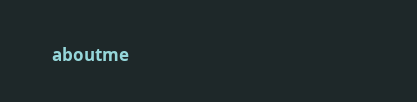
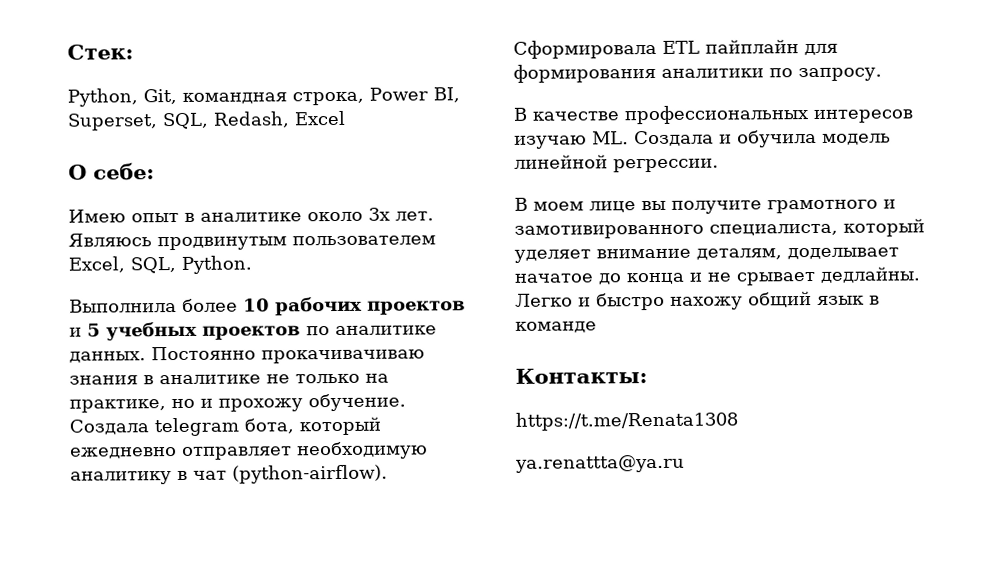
[52,47,129,61] aboutme -> [67,44,134,60] [67,87,460,107] [67,110,346,131] [68,162,155,181] [68,207,434,223] [68,233,436,251] [68,255,252,274] [69,296,466,316] [69,321,437,341] [69,346,425,364] [69,373,389,385] [69,393,406,413] [69,416,381,437] [70,441,428,460] [70,464,388,485] [513,39,838,59] [513,63,882,83] [513,105,914,125] [514,129,891,149] [514,154,719,173] [514,197,896,214] [514,218,925,239] [514,247,899,263] [514,266,921,286] [515,291,880,311] [515,321,597,333] [515,368,648,384] [515,411,738,431] [515,454,685,473] Стек: // Python, Git, командная строка, Power BI, Superset, SQL, Redash, Excel // О себе: // Имею опыт в аналитике около 3х лет. Являюсь продвинутым пользователем Excel, SQL, Python. // Выполнила более 10 рабочих проектов и 5 учебных проектов по аналитике данных. Постоянно прокачивачиваю знания в аналитике не только на практике, но и прохожу обучение. Создала telegram бота, который ежедневно отправляет необходимую аналитику в чат (python-airflow). Сформировала ETL пайплайн для формирования аналитики по запросу. // В качестве профессиональных интересов изучаю ML. Создала и обучила модель линейной регрессии. // В моем лице вы получите грамотного и замотивированного специалиста, который уделяет внимание деталям, доделывает начатое до конца и не срывает дедлайны. Легко и быстро нахожу общий язык в команде // Контакты: // https://t.me/Renata1308 // ya.renattta@ya.ru

